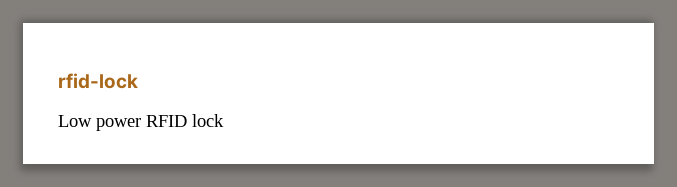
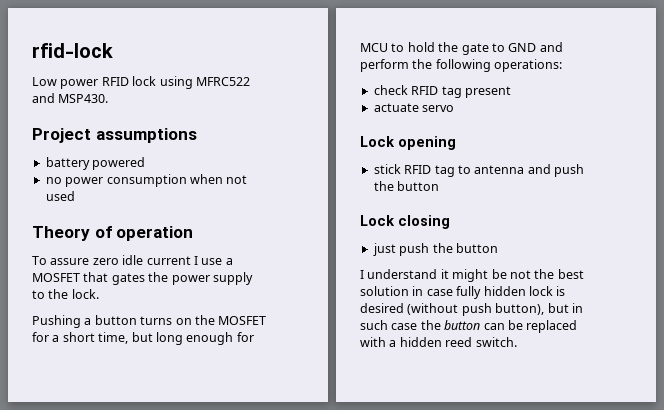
(224, 120) none -> [159,76,250,89] [32,93,109,103] [32,128,197,143] [45,157,146,170] [45,174,248,187] [45,191,75,201] [32,226,194,241] [32,255,233,265] [32,272,253,285] [32,289,99,299] [32,315,267,328] [32,332,254,345] [360,42,563,55] [360,59,563,72] [373,85,511,98] [373,103,455,112] [360,136,456,150] [373,164,584,177] [373,181,440,191] [360,215,450,229] [372,243,498,256] [360,269,584,282] [360,286,566,299] [360,303,583,316] [360,320,578,333] [360,337,517,347] using MFRC522 and MSP430. // Project assumptions // battery powered // no power consumption when not used // Theory of operation // To assure zero idle current I use a MOSFET that gates the power supply to the lock. // Pushing a button turns on the MOSFET for a short time, but long enough for MCU to hold the gate to GND and perform the following operations: // check RFID tag present // actuate servo // Lock opening // stick RFID tag to antenna and push the button // Lock closing // just push the button // I understand it might be not the best solution in case fully hidden lock is desired (without push button), but in such case the button can be replaced with a hidden reed switch.

